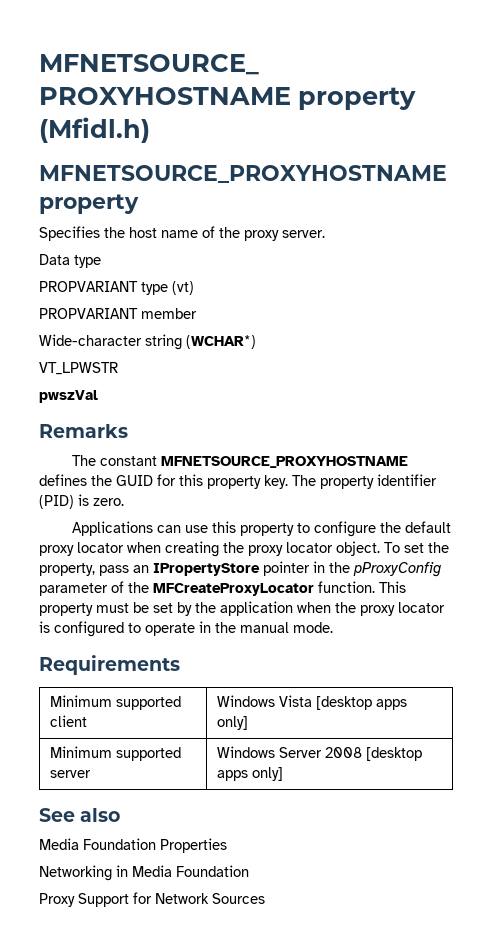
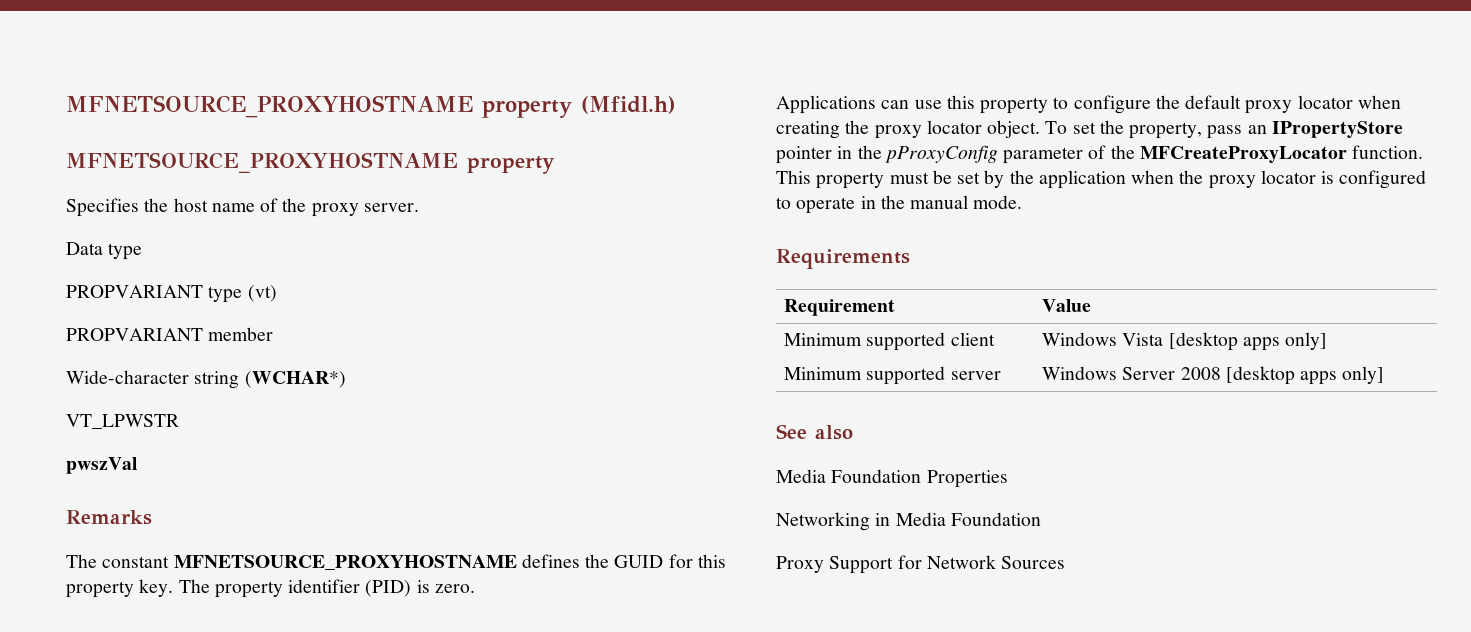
(180, 665) none -> [784,299,896,316] [1042,299,1092,312] // Requirement | Value

